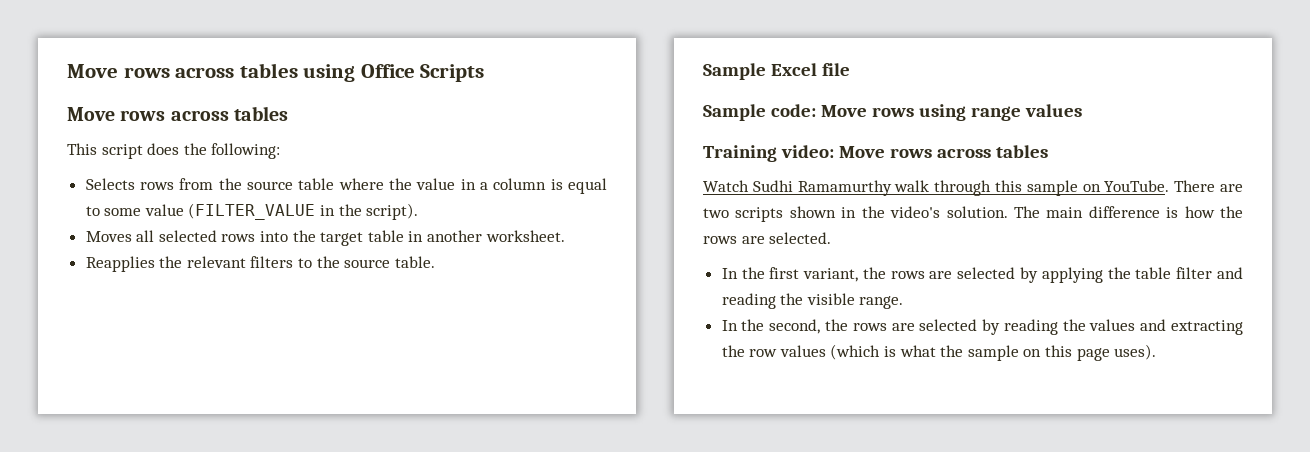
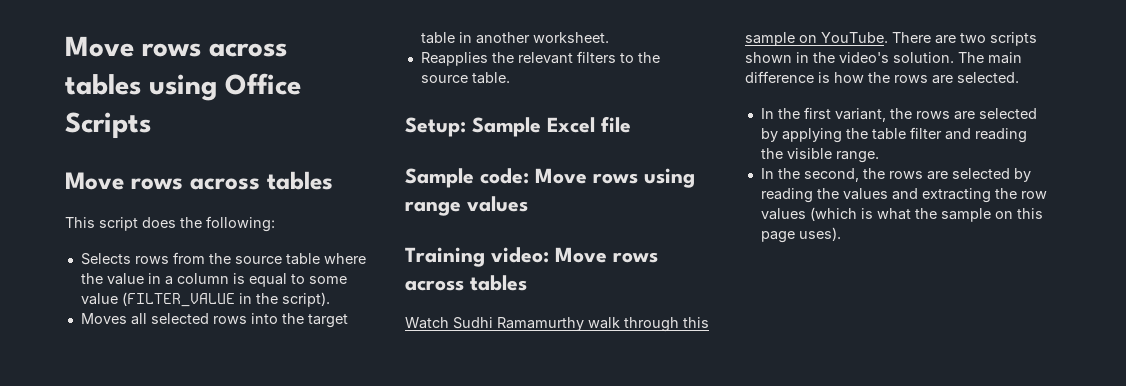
(435, 262) none -> [405,117,466,137] Setup:

